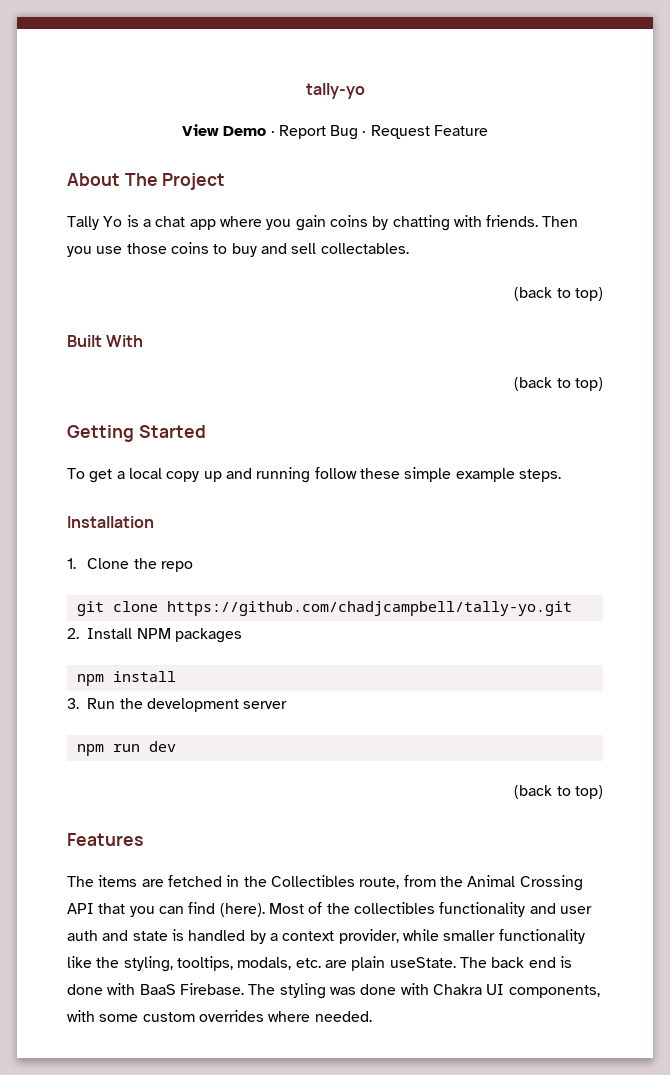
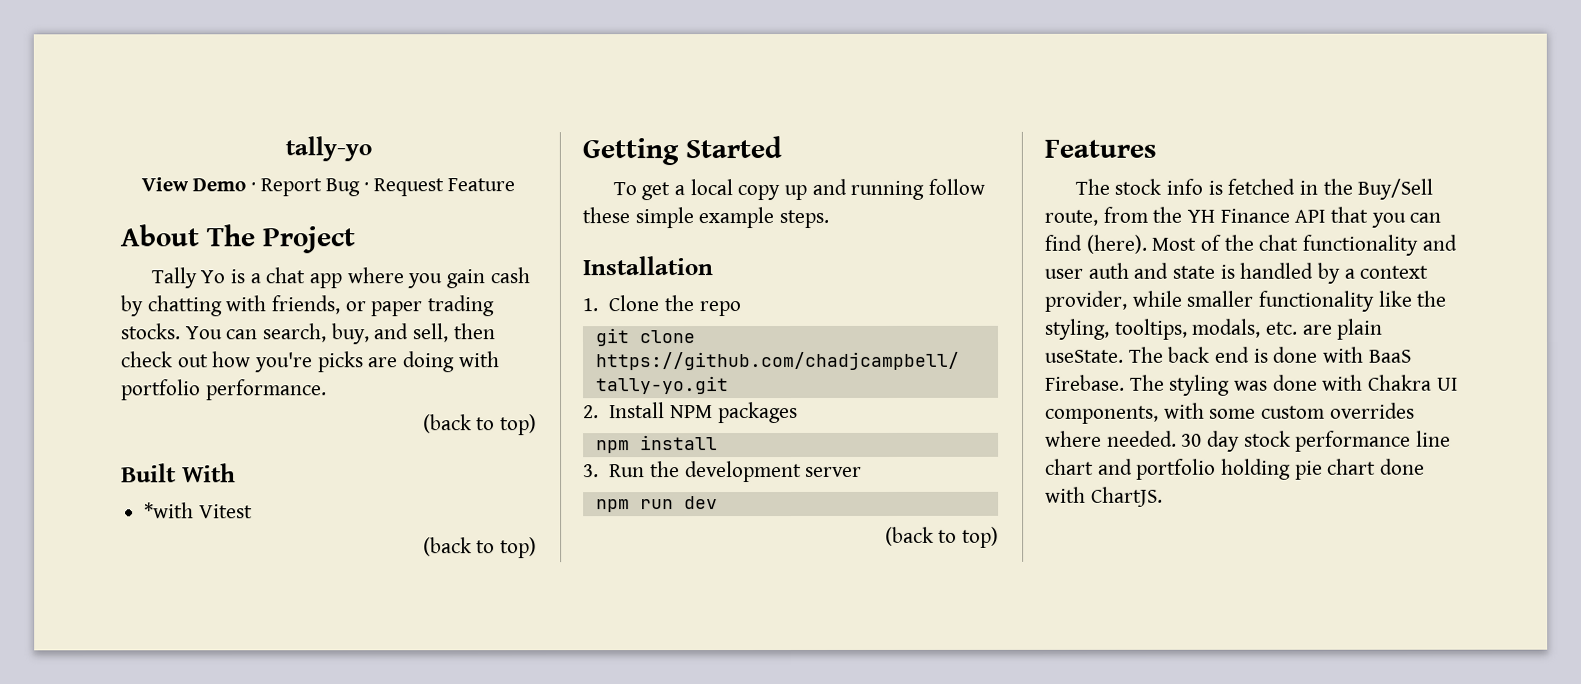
[329,215,368,227] coins -> [489,267,530,284] cash
[486,215,579,227] [67,242,409,257] friends. Then you use those coins to buy and sell collectables. -> [271,295,495,317] [120,323,495,345] [121,351,500,373] [121,379,327,401] friends, or paper trading stocks. You can search, buy, and sell, then check out how you're picks are doing with portfolio performance.
(144, 341) none -> [144,502,253,519] // *with Vitest
[98,875,164,887] items are -> [1114,178,1223,195] stock info is
[270,875,355,887] Collectibles -> [1357,178,1434,200] Buy/Sell
[467,875,583,891] Animal Crossing -> [1187,208,1290,223] YH Finance
[353,902,435,914] collectibles -> [1258,234,1299,251] chat
(372, 1016) none -> [1181,430,1452,452] [1045,458,1426,480] [1045,486,1163,507] 30 day stock performance line chart and portfolio holding pie chart done with ChartJS.

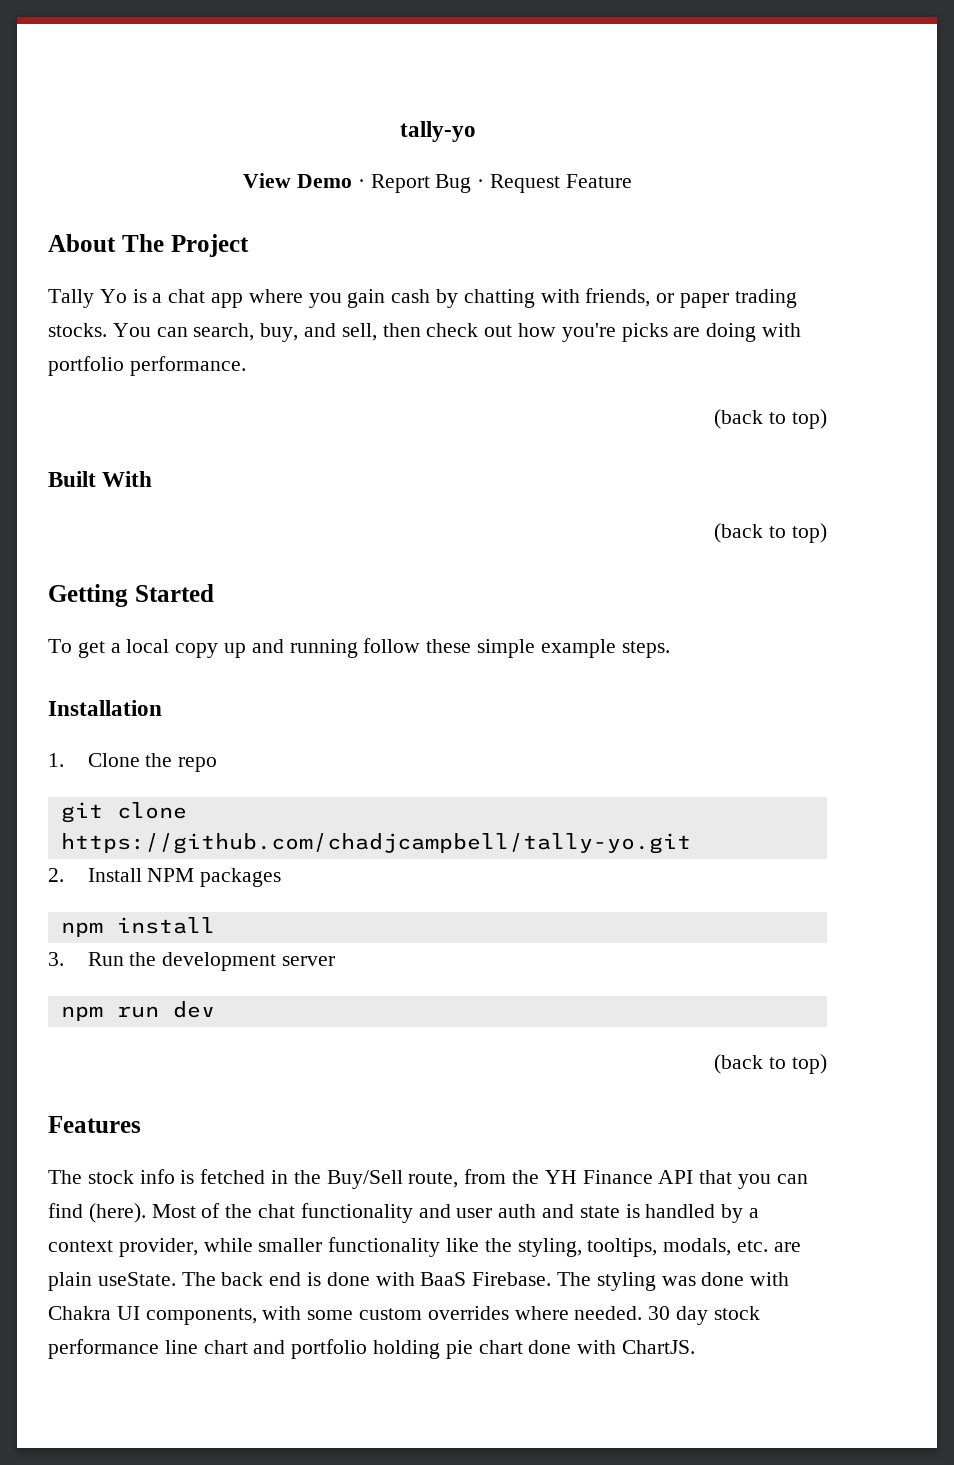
[144,502,253,519] // *with Vitest -> (153, 479) none

